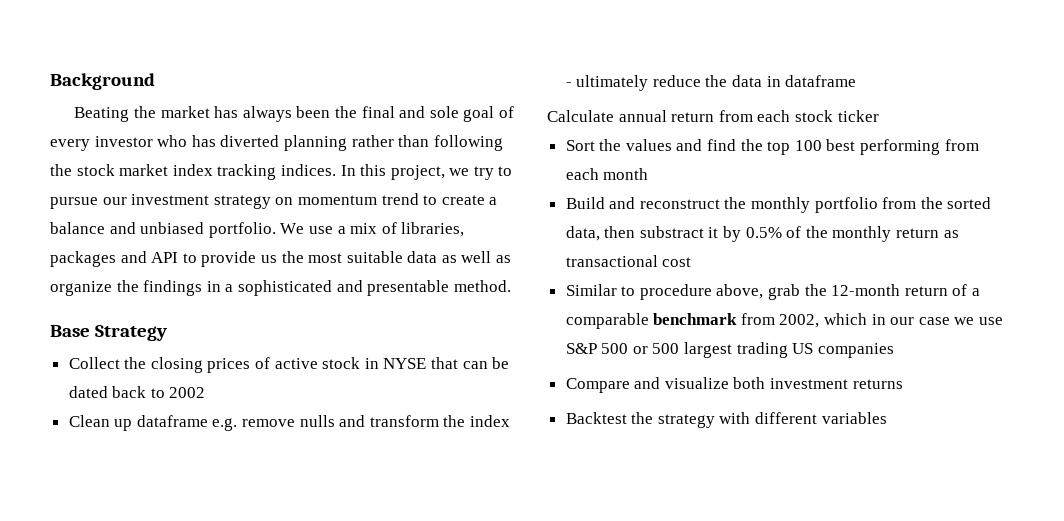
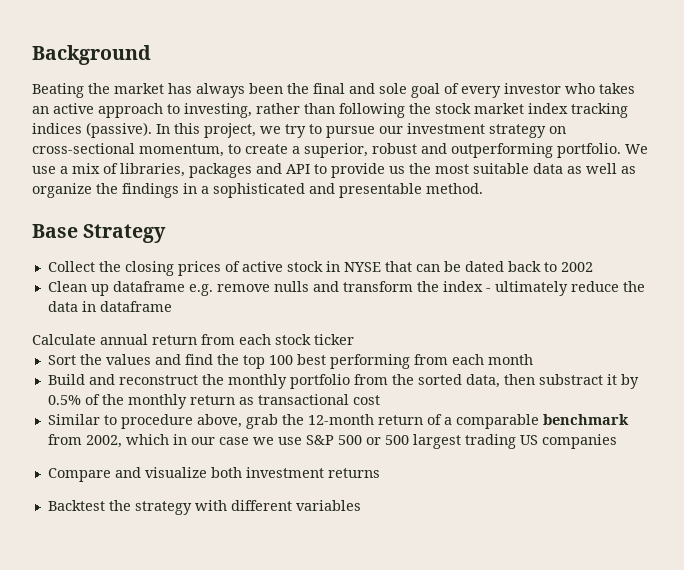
[191,135,347,151] has diverted planning -> [599,83,635,94] [32,103,252,118] takes an active approach to investing,
[280,164,336,176] indices. -> [32,122,152,138] indices (passive).
[297,193,419,205] momentum trend -> [32,143,224,157] cross-sectional momentum,
[50,222,205,234] balance and unbiased -> [304,143,553,158] superior, robust and outperforming

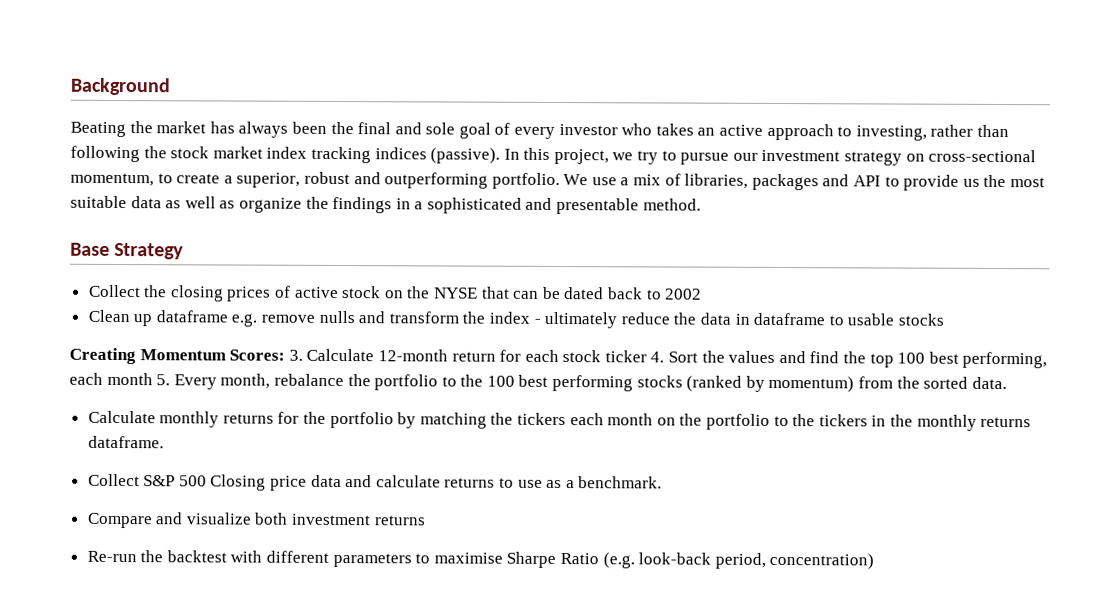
[325,261,340,272] in -> [384,286,431,299] on the
[32,334,235,345] // Calculate annual return from -> [828,313,944,326] [69,347,522,365] to usable stocks // Creating Momentum Scores: 3. Calculate 12-month return for
(354, 339) // -> [650,351,665,363] 4.
[329,354,533,369] [47,374,639,389] [47,394,380,409] [47,414,629,429] [47,434,617,449] performing from each month // Build and reconstruct the monthly portfolio from the sorted data, then substract it by 0.5% of the monthly return as transactional cost // Similar to procedure above, grab the 12-month return of a comparable benchmark from 2002, which in our case we use S&P 500 or 500 largest trading US companies -> [962,351,1048,369] [69,372,1007,393] [87,410,1032,431] [87,435,164,449] [87,473,663,491] performing, each month 5. Every month, rebalance the portfolio to the 100 best performing stocks (ranked by momentum) from the sorted data. // Calculate monthly returns for the portfolio by matching the tickers each month on the portfolio to the tickers in the monthly returns dataframe. // Collect S&P 500 Closing price data and calculate returns to use as a benchmark.
[47,500,361,515] Backtest the strategy with different variables -> [86,550,875,570] Re-run the backtest with different parameters to maximise Sharpe Ratio (e.g. look-back period, concentration)

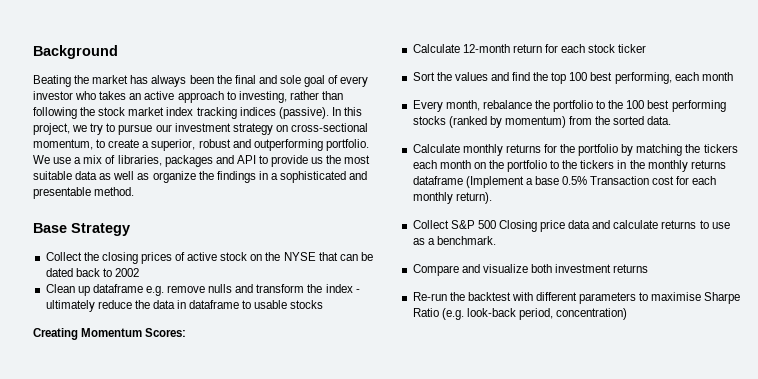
[288,349,303,361] 3. -> (187, 332) //
[650,351,665,363] 4. -> (647, 48) //
[156,374,171,386] 5. -> (733, 76) //
[87,435,164,449] dataframe. -> [412,176,717,188] [412,192,492,204] dataframe (Implement a base 0.5% Transaction cost for each monthly return).

